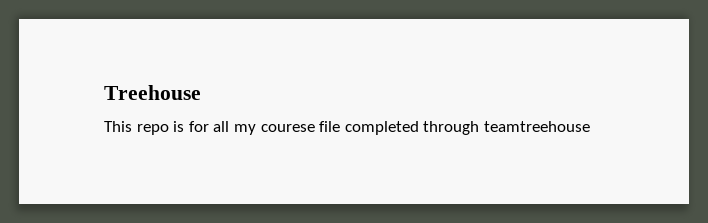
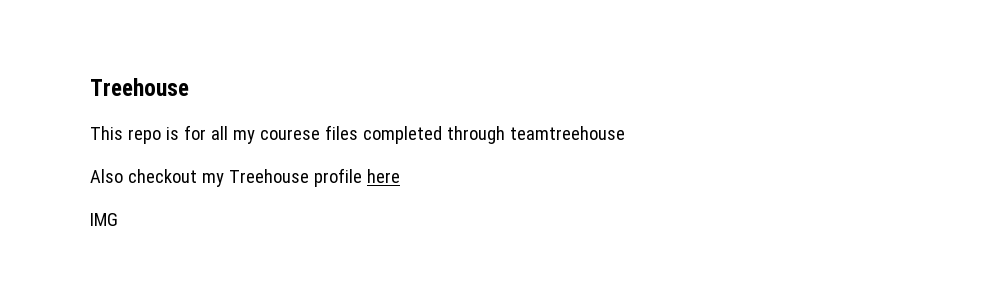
[319,121,341,132] file -> [324,125,358,140] files
(590, 126) none -> [90,168,400,187] [90,213,118,226] // Also checkout my Treehouse profile here // IMG

